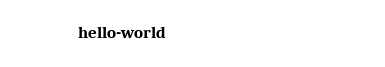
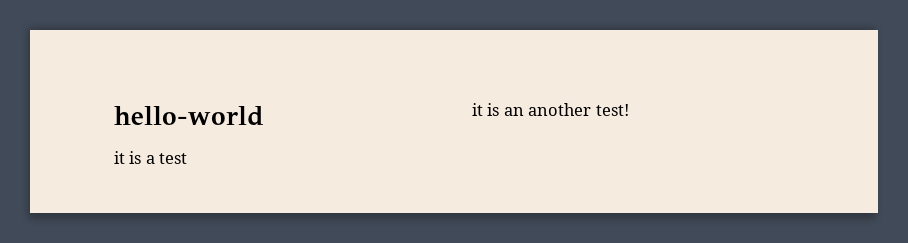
(166, 32) none -> [114,151,188,164] [472,103,629,116] // it is a test // it is an another test!

